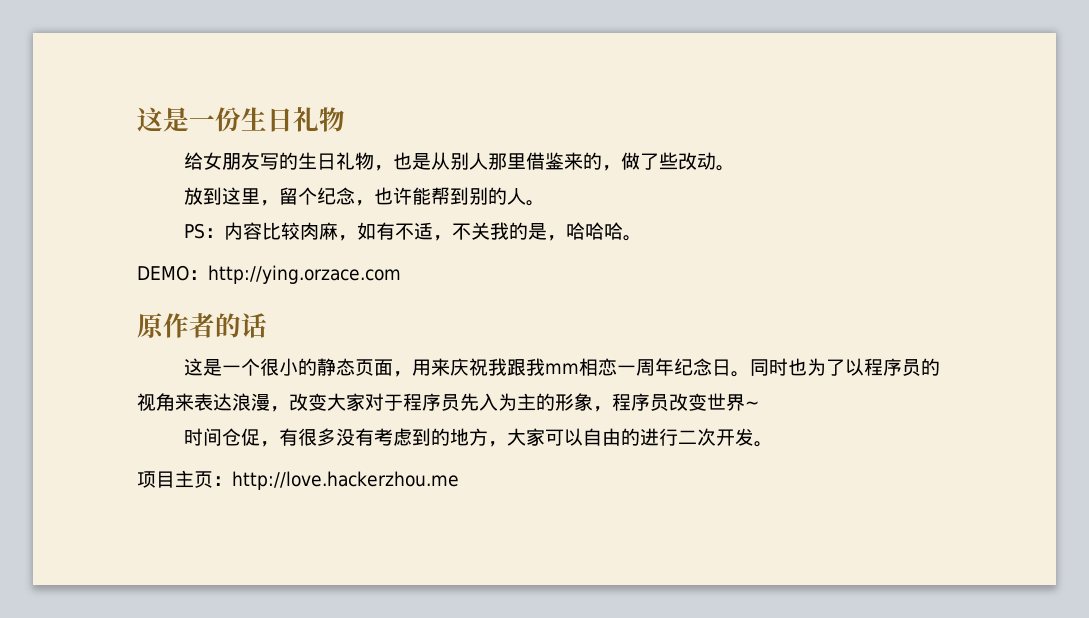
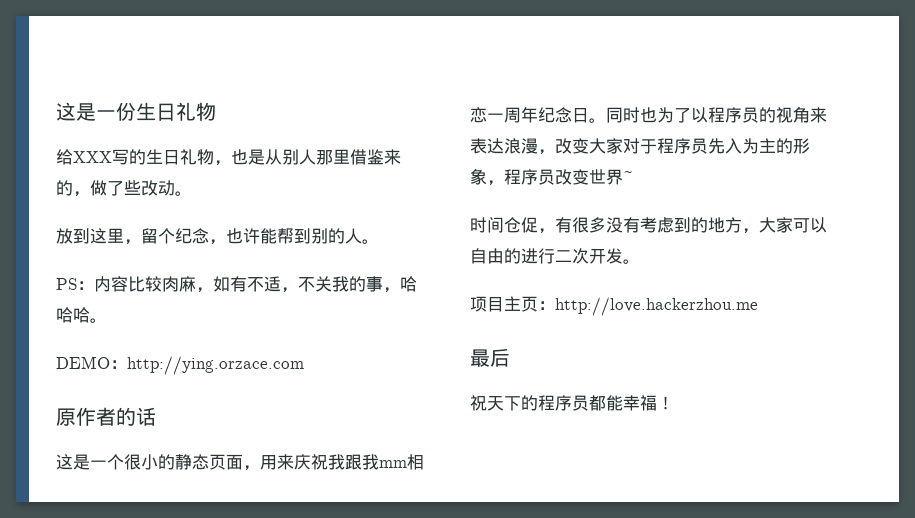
[202,152,260,170] 女朋友 -> [73,151,112,163] XXX
[527,223,547,240] 是 -> [366,276,383,292] 事
(459, 480) none -> [470,348,510,367] [470,395,674,411] // 最后 // 祝天下的程序员都能幸福！

